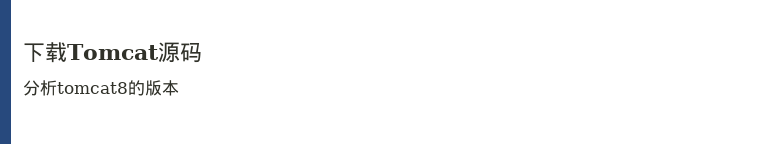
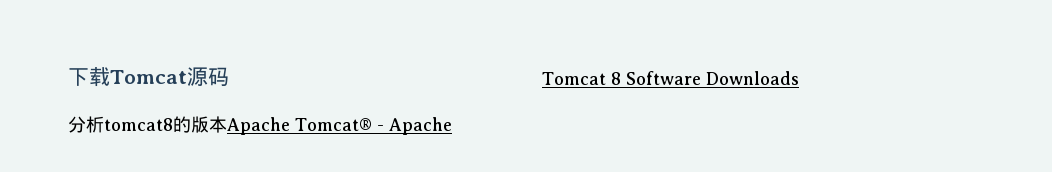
(179, 88) none -> [227,117,452,135] [542,71,799,85] Apache Tomcat® - Apache Tomcat 8 Software Downloads

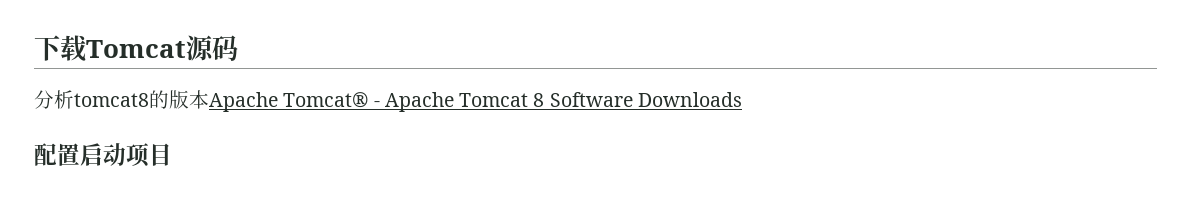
(799, 78) none -> [34,143,172,167] // 配置启动项目

